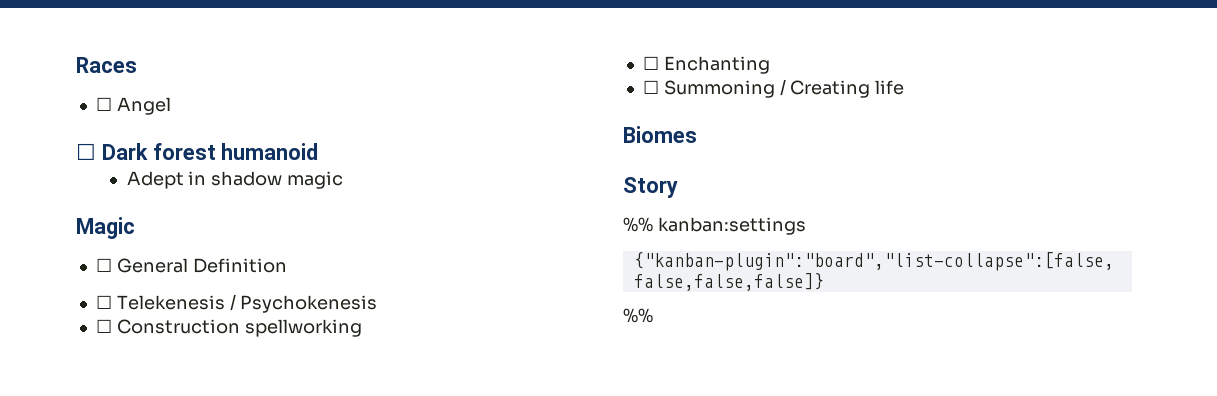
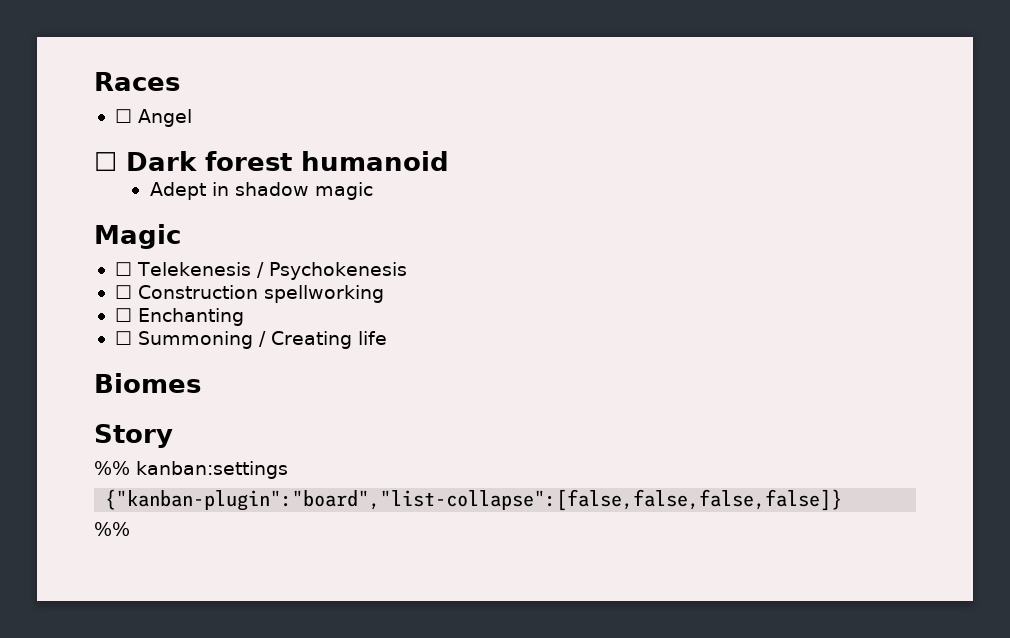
[95,258,287,273] // ☐ General Definition -> (181, 236) none

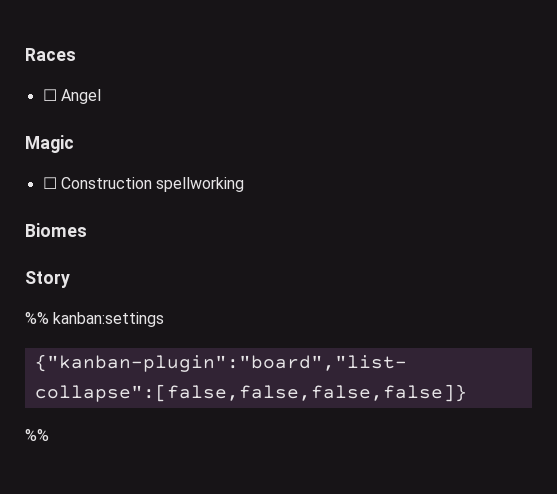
[94,151,449,171] [149,182,373,200] [94,224,181,249] [114,262,407,280] [114,285,384,303] [114,308,244,326] [114,331,387,349] ☐ Dark forest humanoid // Adept in shadow magic // Magic // ☐ Telekenesis / Psychokenesis // ☐ Construction spellworking // ☐ Enchanting // ☐ Summoning / Creating life -> [25,135,74,153] [42,177,245,192] Magic // ☐ Construction spellworking

